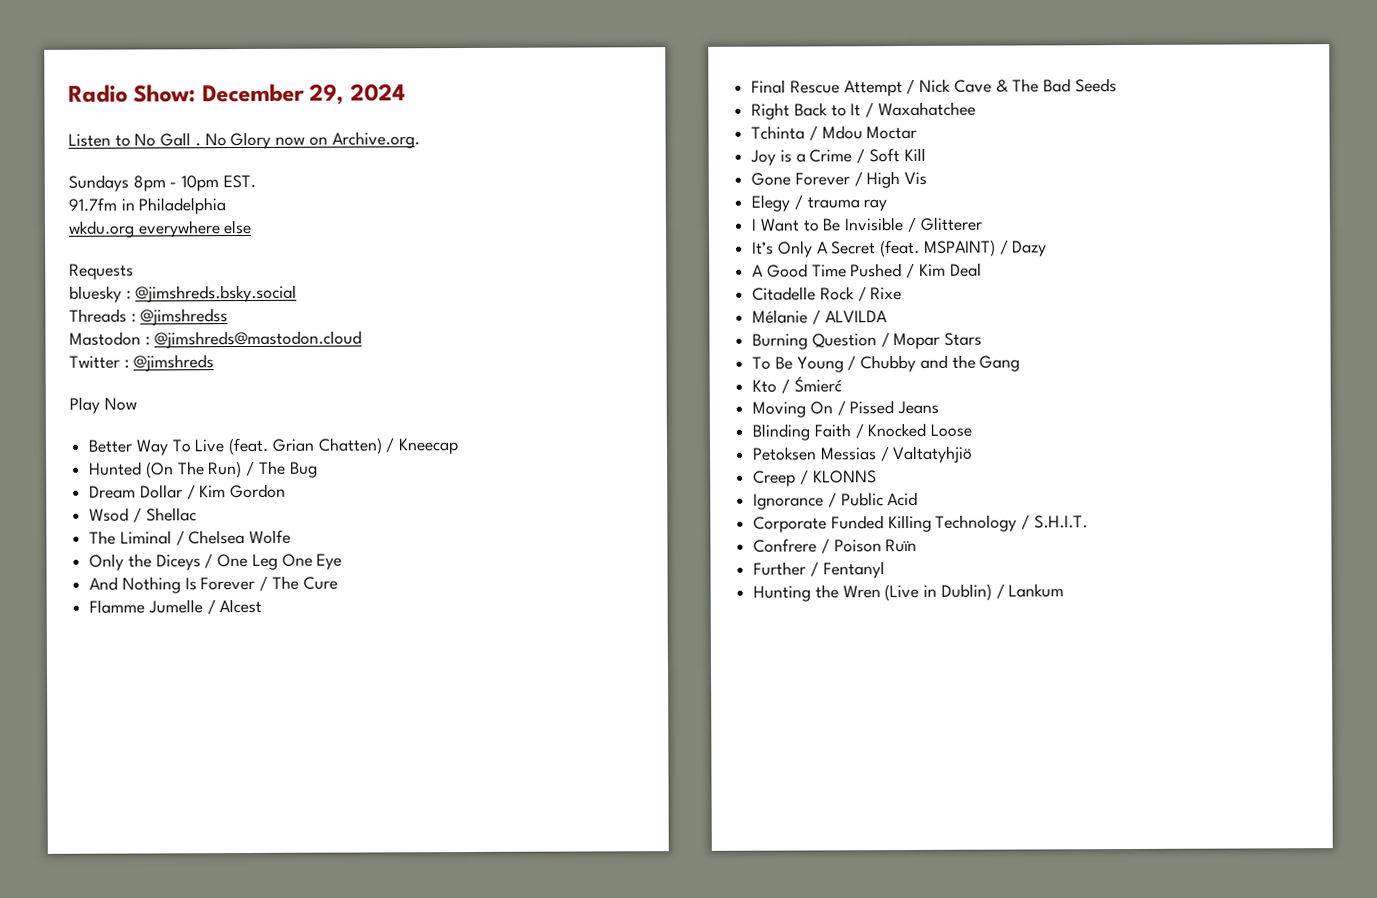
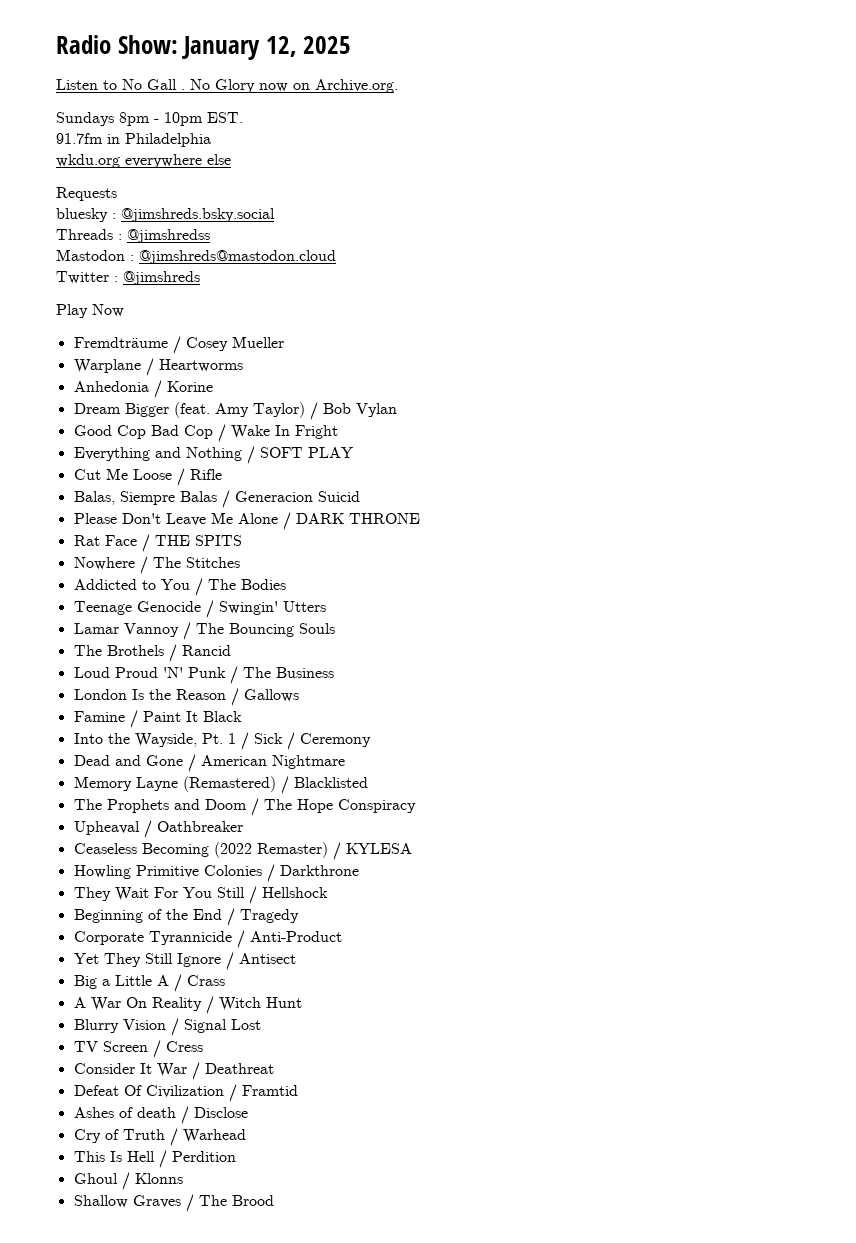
[201,83,406,105] December 29, 2024 -> [182,36,352,60] January 12, 2025
[88,437,460,456] [89,460,318,479] [89,483,287,500] [89,507,197,523] [89,529,292,546] [89,553,343,571] [89,575,338,594] [89,598,263,615] [751,78,1117,97] [751,101,976,120] [751,125,918,141] [750,147,926,166] [751,171,928,189] [751,194,888,212] [751,216,983,233] [752,239,1048,258] [752,262,982,279] [752,286,903,302] [752,309,888,325] [752,332,983,350] [752,354,1021,373] [752,376,842,394] [752,400,940,418] [752,422,973,441] [752,445,974,464] [753,469,877,487] [753,491,919,510] [753,514,1088,533] [753,538,918,554] [753,561,885,579] [753,583,1065,602] Better Way To Live (feat. Grian Chatten) / Kneecap // Hunted (On The Run) / The Bug // Dream Dollar / Kim Gordon // Wsod / Shellac // The Liminal / Chelsea Wolfe // Only the Diceys / One Leg One Eye // And Nothing Is Forever / The Cure // Flamme Jumelle / Alcest // Final Rescue Attempt / Nick Cave & The Bad Seeds // Right Back to It / Waxahatchee // Tchinta / Mdou Moctar // Joy is a Crime / Soft Kill // Gone Forever / High Vis // Elegy / trauma ray // I Want to Be Invisible / Glitterer // It’s Only A Secret (feat. MSPAINT) / Dazy // A Good Time Pushed / Kim Deal // Citadelle Rock / Rixe // Mélanie / ALVILDA // Burning Question / Mopar Stars // To Be Young / Chubby and the Gang // Kto / Śmierć // Moving On / Pissed Jeans // Blinding Faith / Knocked Loose // Petoksen Messias / Valtatyhjiö // Creep / KLONNS // Ignorance / Public Acid // Corporate Funded Killing Technology / S.H.I.T. // Confrere / Poison Ruïn // Further / Fentanyl // Hunting the Wren (Live in Dublin) / Lankum -> [73,336,284,354] [73,358,243,376] [73,380,213,398] [73,402,397,420] [73,424,338,442] [73,446,353,464] [73,468,222,486] [73,490,360,508] [73,512,420,530] [73,534,242,552] [73,556,240,574] [73,578,286,596] [73,600,326,618] [73,622,335,640] [73,644,231,662] [73,666,334,684] [73,688,299,706] [73,710,242,728] [73,732,371,750] [73,754,345,772] [73,776,368,794] [73,798,416,816] [73,820,243,838] [73,842,412,860] [73,864,359,882] [73,886,328,904] [73,908,299,926] [73,930,342,948] [73,952,296,970] [73,974,225,992] [73,996,302,1014] [73,1018,261,1036] [73,1040,203,1058] [73,1062,274,1080] [73,1084,298,1102] [73,1106,248,1124] [73,1128,246,1146] [73,1150,236,1168] [73,1172,183,1190] [73,1194,274,1212] Fremdträume / Cosey Mueller // Warplane / Heartworms // Anhedonia / Korine // Dream Bigger (feat. Amy Taylor) / Bob Vylan // Good Cop Bad Cop / Wake In Fright // Everything and Nothing / SOFT PLAY // Cut Me Loose / Rifle // Balas, Siempre Balas / Generacion Suicid // Please Don't Leave Me Alone / DARK THRONE // Rat Face / THE SPITS // Nowhere / The Stitches // Addicted to You / The Bodies // Teenage Genocide / Swingin' Utters // Lamar Vannoy / The Bouncing Souls // The Brothels / Rancid // Loud Proud 'N' Punk / The Business // London Is the Reason / Gallows // Famine / Paint It Black // Into the Wayside, Pt. 1 / Sick / Ceremony // Dead and Gone / American Nightmare // Memory Layne (Remastered) / Blacklisted // The Prophets and Doom / The Hope Conspiracy // Upheaval / Oathbreaker // Ceaseless Becoming (2022 Remaster) / KYLESA // Howling Primitive Colonies / Darkthrone // They Wait For You Still / Hellshock // Beginning of the End / Tragedy // Corporate Tyrannicide / Anti-Product // Yet They Still Ignore / Antisect // Big a Little A / Crass // A War On Reality / Witch Hunt // Blurry Vision / Signal Lost // TV Screen / Cress // Consider It War / Deathreat // Defeat Of Civilization / Framtid // Ashes of death / Disclose // Cry of Truth / Warhead // This Is Hell / Perdition // Ghoul / Klonns // Shallow Graves / The Brood

